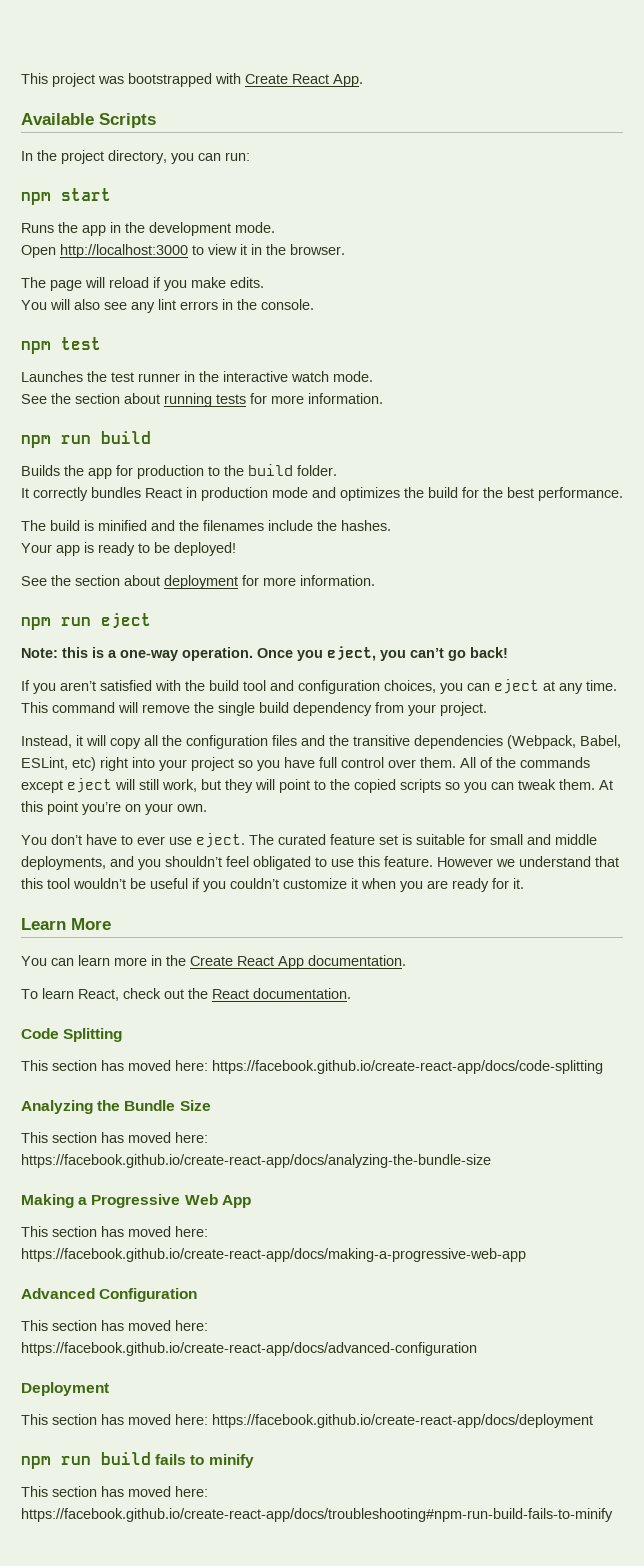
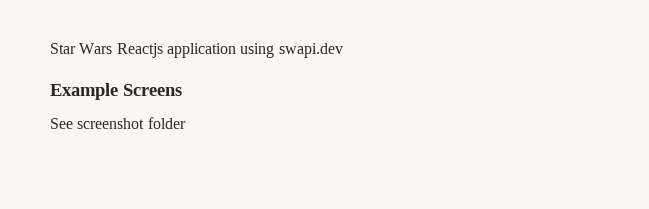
[21,73,363,87] [21,113,156,128] [21,150,250,164] [21,188,111,205] [21,222,275,236] [21,244,345,258] [21,277,264,291] [21,299,314,313] [21,337,101,354] [21,371,373,382] [21,393,383,407] [21,431,151,448] [21,464,337,479] [21,487,623,501] [21,520,391,531] [21,542,236,556] [21,575,375,589] [21,613,151,630] [21,646,508,661] [21,679,617,694] [21,702,487,716] [21,735,621,749] [21,757,590,771] [21,778,613,793] [21,801,207,815] [21,833,597,848] [21,856,619,870] [21,878,524,892] [21,918,111,930] [21,955,406,969] [21,988,351,1001] [21,1028,123,1042] [21,1060,603,1074] [21,1100,211,1114] [21,1132,208,1143] [21,1154,491,1168] [21,1194,251,1208] [21,1226,208,1237] [21,1248,526,1262] [21,1288,198,1302] [21,1320,208,1331] [21,1342,477,1356] [21,1382,109,1396] [21,1414,593,1428] [21,1452,254,1469] [21,1486,208,1497] [21,1508,613,1522] This project was bootstrapped with Create React App. // Available Scripts // In the project directory, you can run: // npm start // Runs the app in the development mode. // Open http://localhost:3000 to view it in the browser. // The page will reload if you make edits. // You will also see any lint errors in the console. // npm test // Launches the test runner in the interactive watch mode. // See the section about running tests for more information. // npm run build // Builds the app for production to the build folder. // It correctly bundles React in production mode and optimizes the build for the best performance. // The build is minified and the filenames include the hashes. // Your app is ready to be deployed! // See the section about deployment for more information. // npm run eject // Note: this is a one-way operation. Once you eject, you can’t go back! // If you aren’t satisfied with the build tool and configuration choices, you can eject at any time. This command will remove the single build dependency from your project. // Instead, it will copy all the configuration files and the transitive dependencies (Webpack, Babel, ESLint, etc) right into your project so you have full control over them. All of the commands except eject will still work, but they will point to the copied scripts so you can tweak them. At this point you’re on your own. // You don’t have to ever use eject. The curated feature set is suitable for small and middle deployments, and you shouldn’t feel obligated to use this feature. However we understand that this tool wouldn’t be useful if you couldn’t customize it when you are ready for it. // Learn More // You can learn more in the Create React App documentation. // To learn React, check out the React documentation. // Code Splitting // This section has moved here: https://facebook.github.io/create-react-app/docs/code-splitting // Analyzing the Bundle Size // This section has moved here: https://facebook.github.io/create-react-app/docs/analyzing-the-bundle-size // Making a Progressive Web App // This section has moved here: https://facebook.github.io/create-react-app/docs/making-a-progressive-web-app // Advanced Configuration // This section has moved here: https://facebook.github.io/create-react-app/docs/advanced-configuration // Deployment // This section has moved here: https://facebook.github.io/create-react-app/docs/deployment // npm run build fails to minify // This section has moved here: https://facebook.github.io/create-react-app/docs/troubleshooting#npm-run-build-fails-to-minify -> [50,43,343,58] [50,83,182,100] [50,117,186,129] Star Wars Reactjs application using swapi.dev // Example Screens // See screenshot folder

